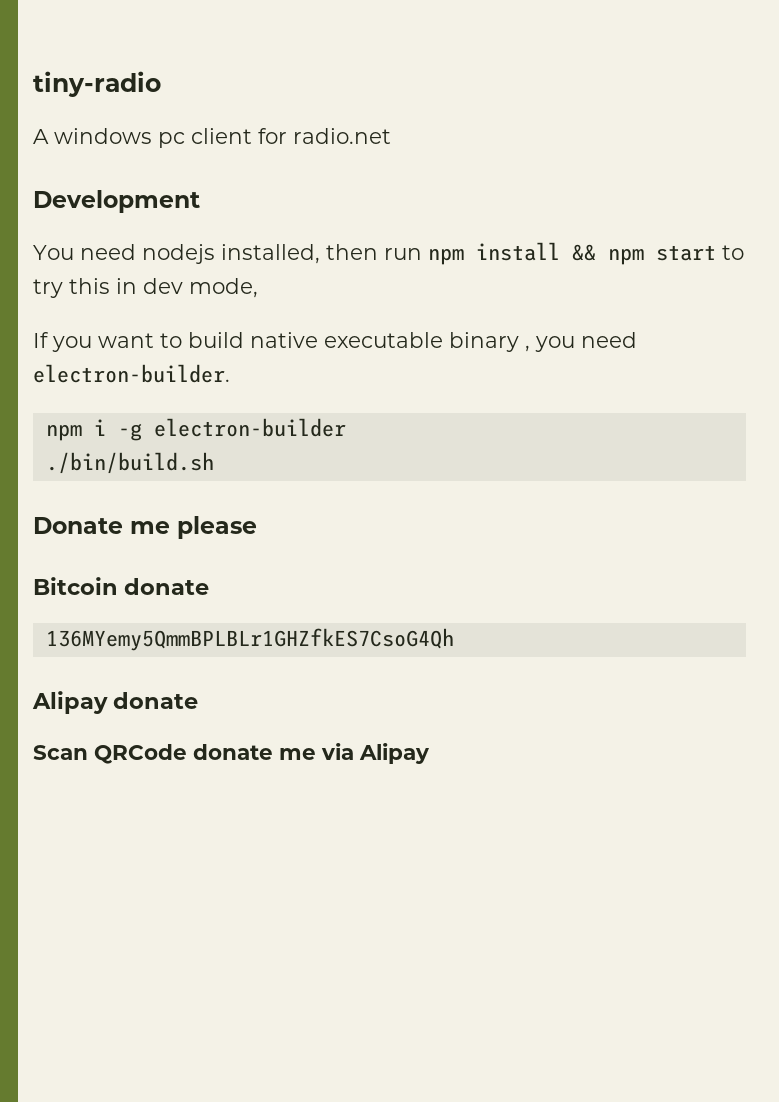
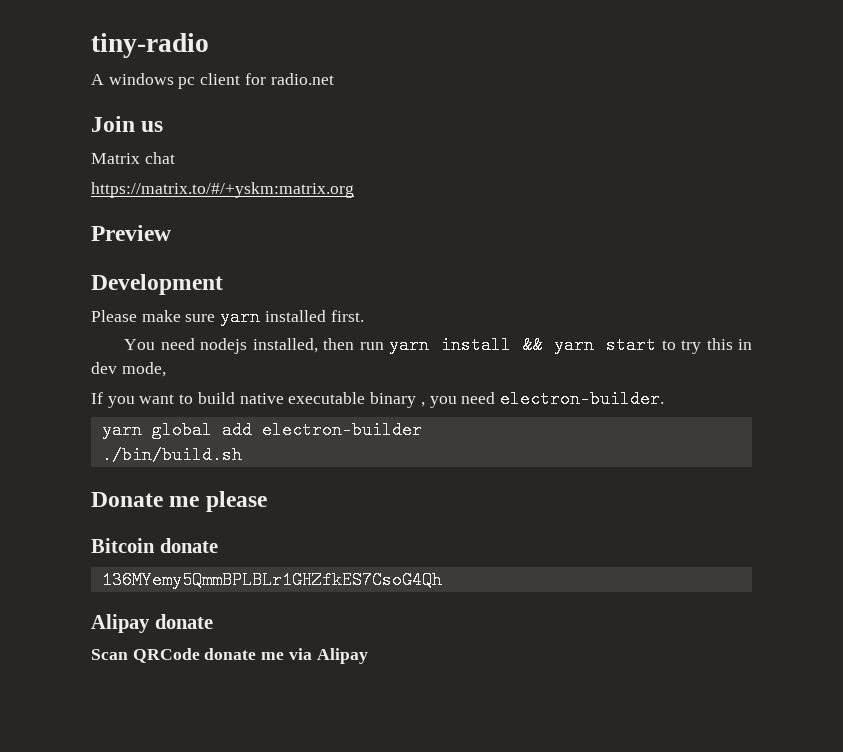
[33,190,200,213] Development -> [91,116,164,132] [91,152,175,164] [91,182,354,198] [91,225,171,241] [91,274,223,295] [91,308,364,326] Join us // Matrix chat // https://matrix.to/#/+yskm:matrix.org // Preview // Development // Please make sure yarn installed first.
[428,248,464,265] npm -> [389,336,430,354] yarn
[608,248,644,265] npm -> [554,336,595,354] yarn
[45,419,142,441] npm i -g -> [101,421,252,439] yarn global add

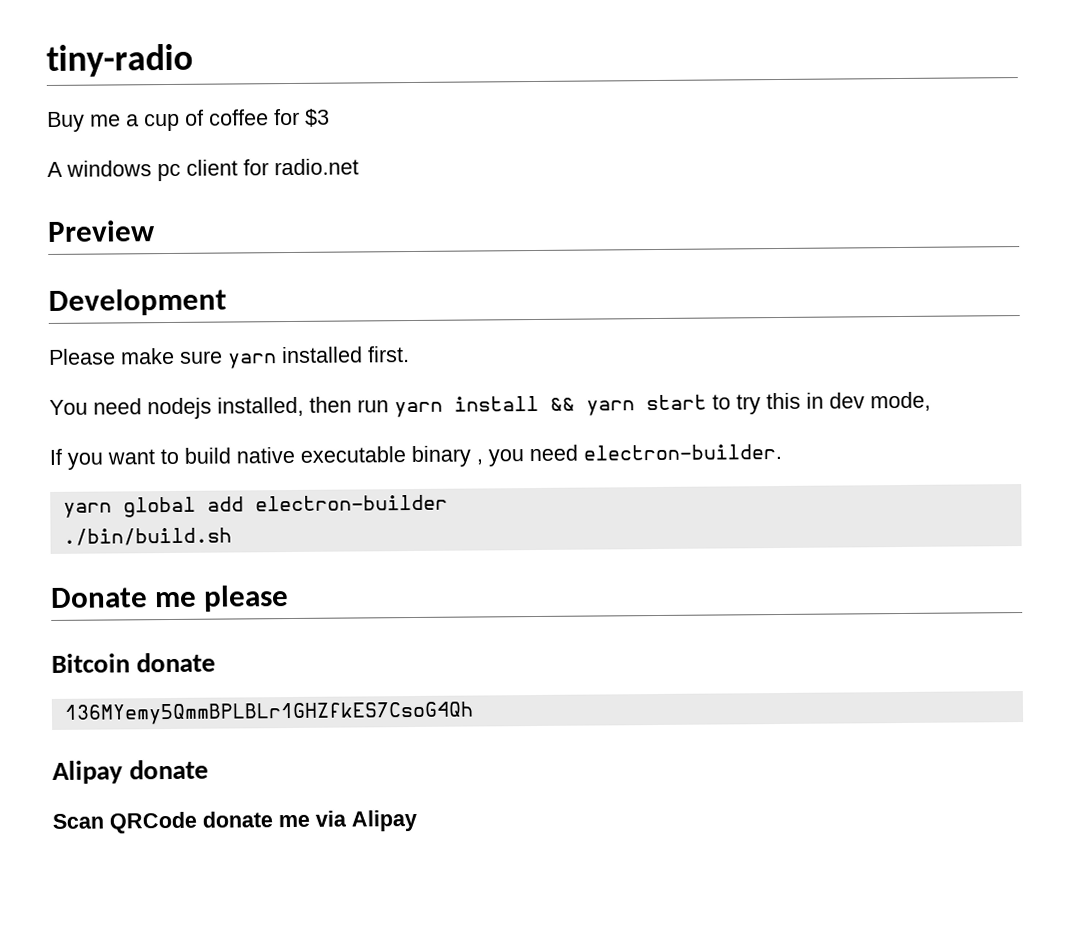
(209, 45) none -> [47,108,330,132] // Buy me a cup of coffee for $3
[91,116,164,132] [91,152,175,164] [91,182,354,198] // Join us // Matrix chat // https://matrix.to/#/+yskm:matrix.org -> (359, 167) none

